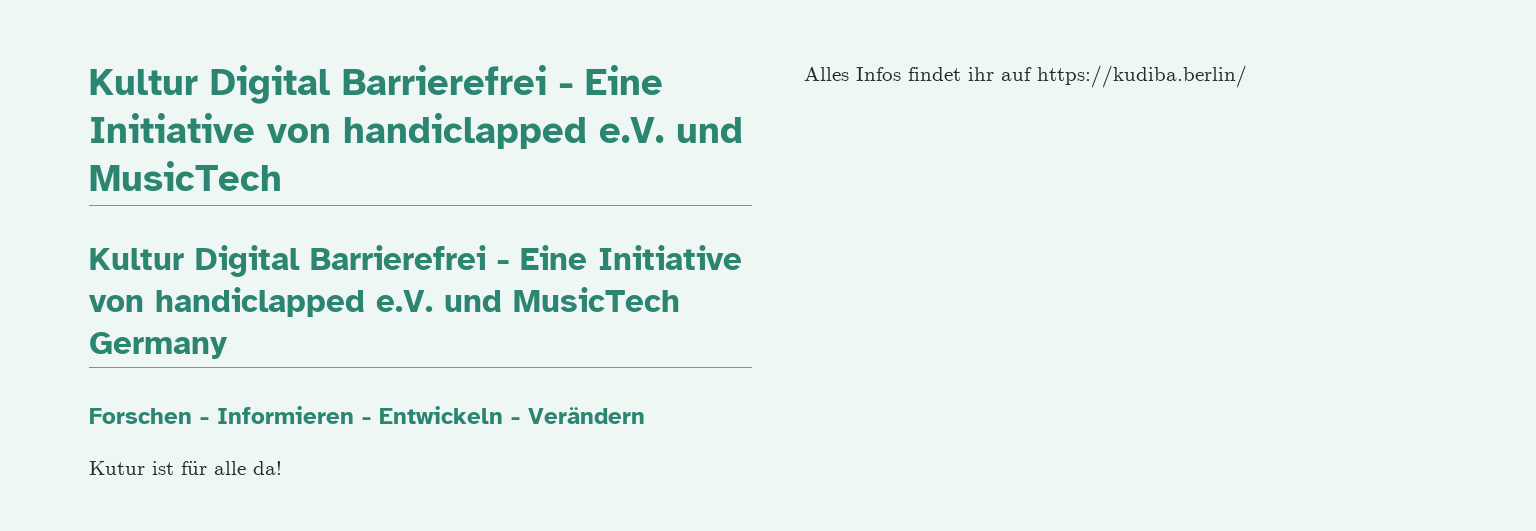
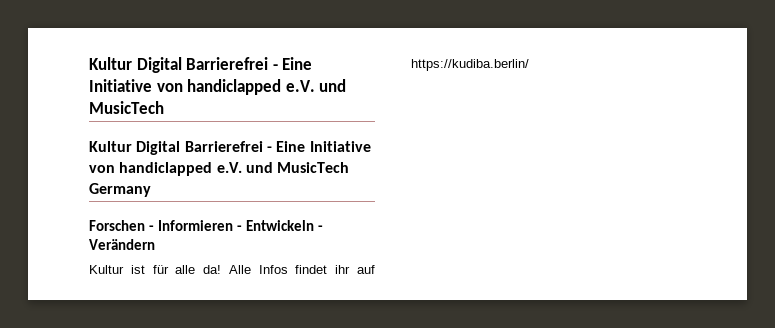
[89,461,145,475] Kutur -> [89,265,124,274] Kultur
[804,67,849,81] // Alles -> [228,265,251,274] Alle

